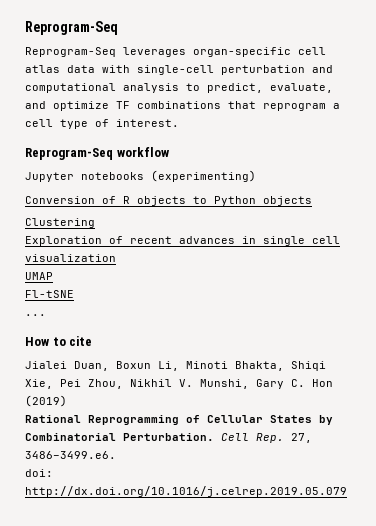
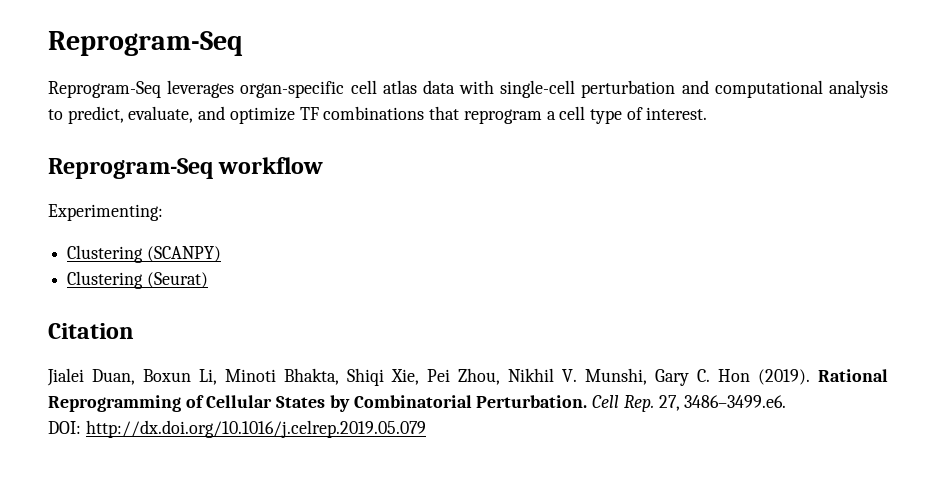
[25,170,256,182] [25,196,312,206] [25,218,95,228] [25,236,340,246] [25,254,116,262] [25,272,53,280] [25,290,74,298] [25,314,46,316] [25,336,93,346] Jupyter notebooks (experimenting) // Conversion of R objects to Python objects // Clustering // Exploration of recent advances in single cell visualization // UMAP // Fl-tSNE // ... // How to cite -> [48,204,163,221] [67,245,221,263] [67,271,208,289] [48,323,134,339] Experimenting: // Clustering (SCANPY) // Clustering (Seurat) // Citation
[25,395,67,407] (2019) // -> [758,369,810,385] (2019).
[25,469,53,477] doi: -> [48,421,81,434] DOI:

